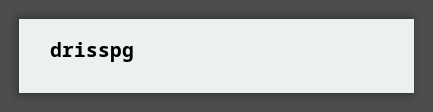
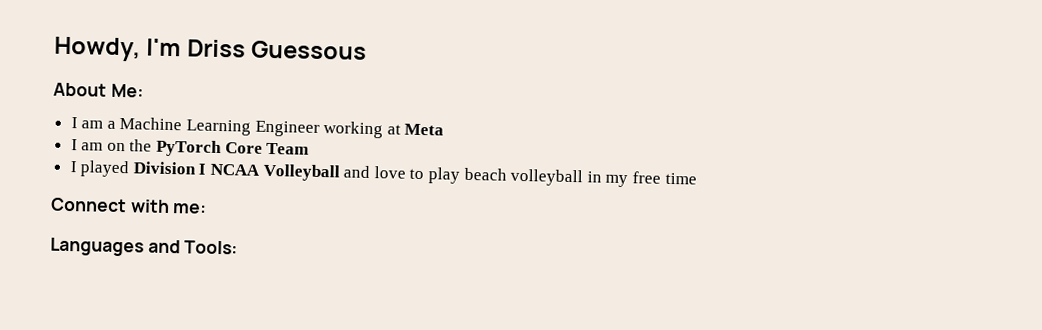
[50,42,134,62] drisspg -> [54,36,368,62] [53,82,144,98] [70,117,445,139] [70,139,310,158] [69,160,697,188] [50,197,208,214] [50,237,239,257] Howdy, I'm Driss Guessous // About Me: // I am a Machine Learning Engineer working at Meta // I am on the PyTorch Core Team // I played Division I NCAA Volleyball and love to play beach volleyball in my free time // Connect with me: // Languages and Tools:

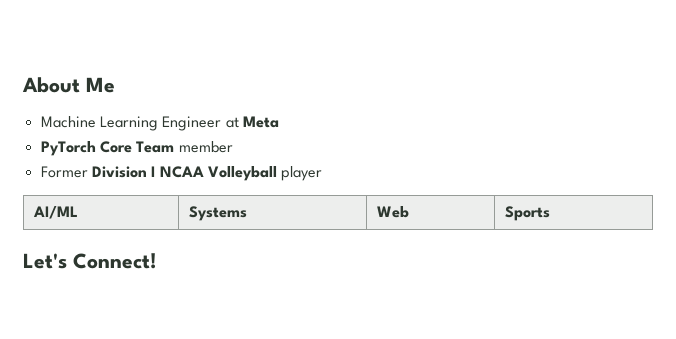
[54,36,368,62] [53,82,144,98] [70,117,116,129] Howdy, I'm Driss Guessous // About Me: // I am a -> [22,77,115,93] About Me //
[323,121,384,139] working -> (222, 123) none
[70,139,153,152] I am on the -> (279, 122) none
[69,160,130,178] // I played -> [178,141,233,153] [40,166,88,178] member // Former
[343,165,697,188] [50,197,208,214] [50,237,239,257] and love to play beach volleyball in my free time // Connect with me: // Languages and Tools: -> [281,166,323,181] [33,206,79,219] [189,206,248,221] [377,206,410,218] [505,206,551,221] [23,253,157,269] player // AI/ML | Systems | Web | Sports // Let's Connect!

